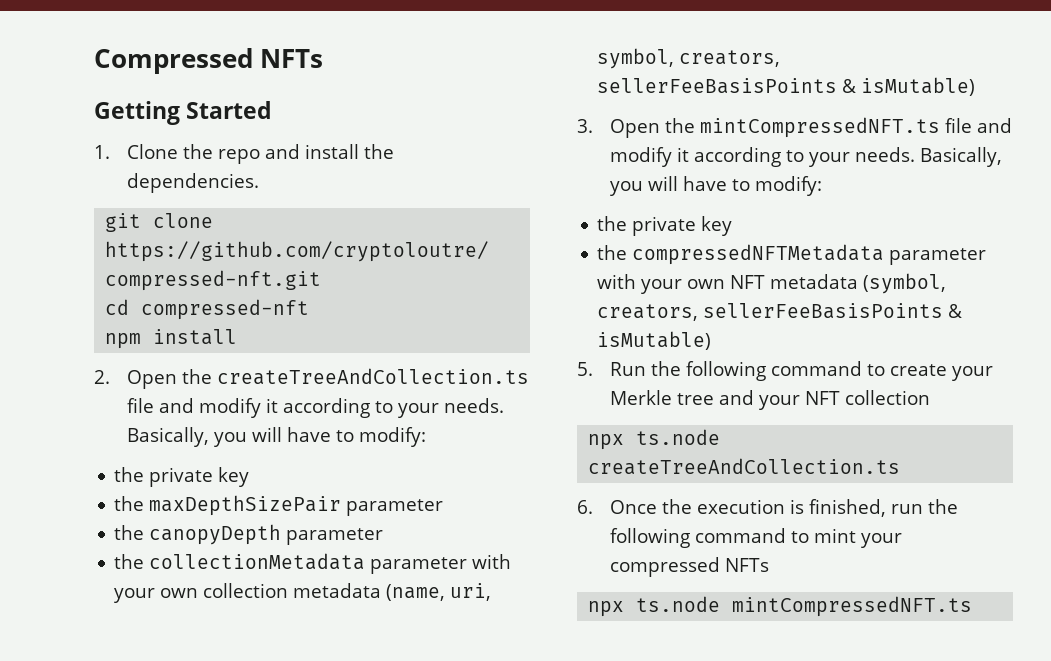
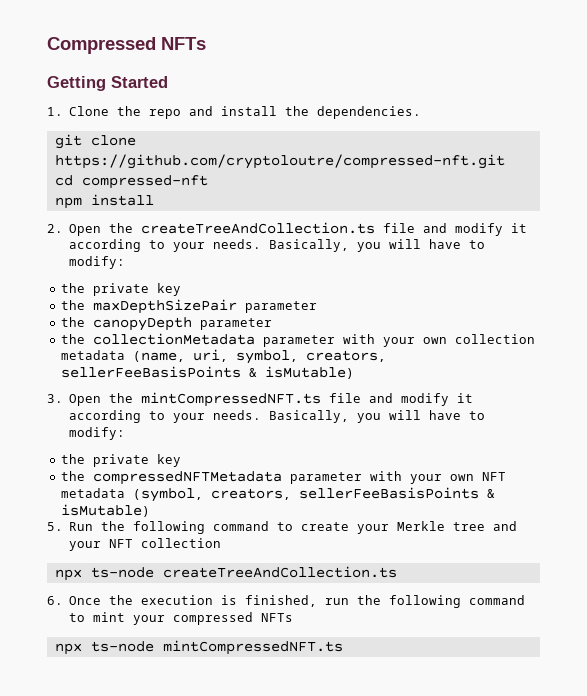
[636,429,721,445] ts.node -> [90,567,154,578] ts-node
[636,596,721,612] ts.node -> [90,641,154,652] ts-node

